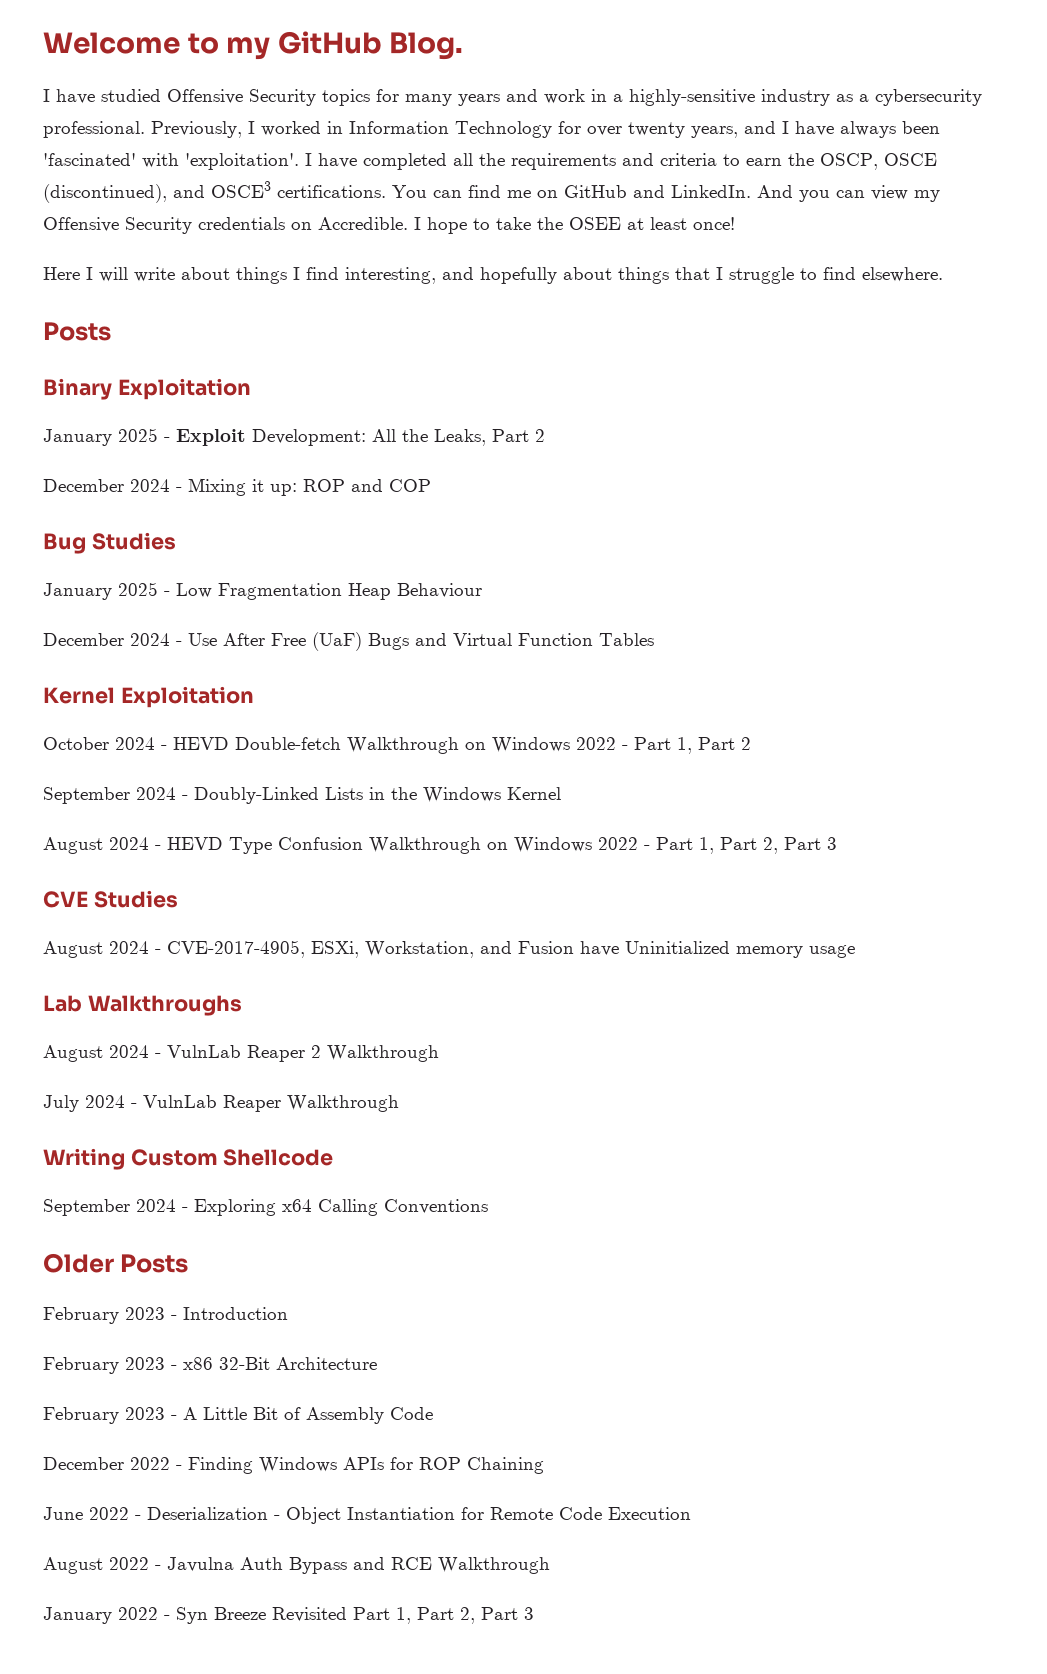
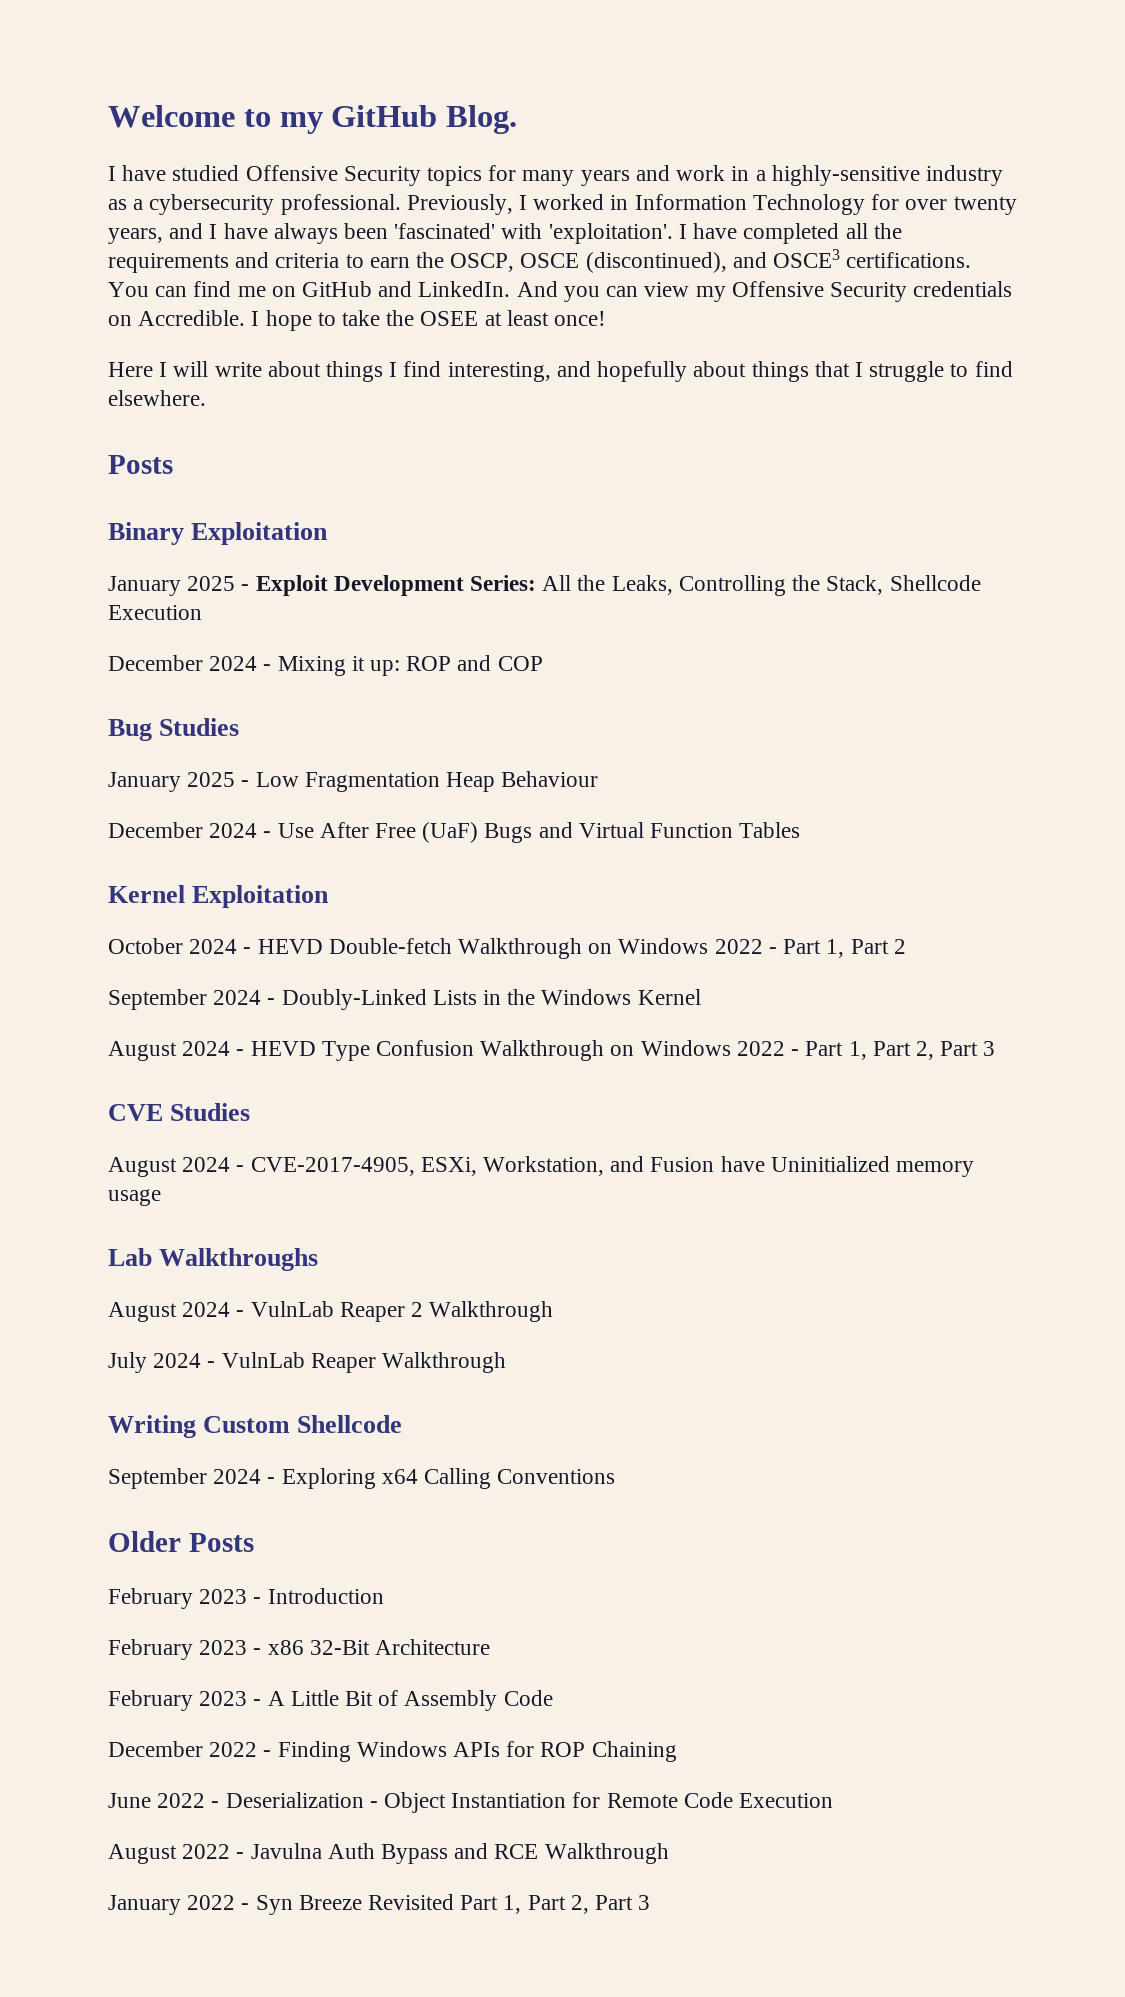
[252,429,366,446] Development: -> [333,575,537,596] Development Series:
[492,429,545,442] Part 2 -> [678,575,981,596] [108,605,202,620] Controlling the Stack, Shellcode Execution

